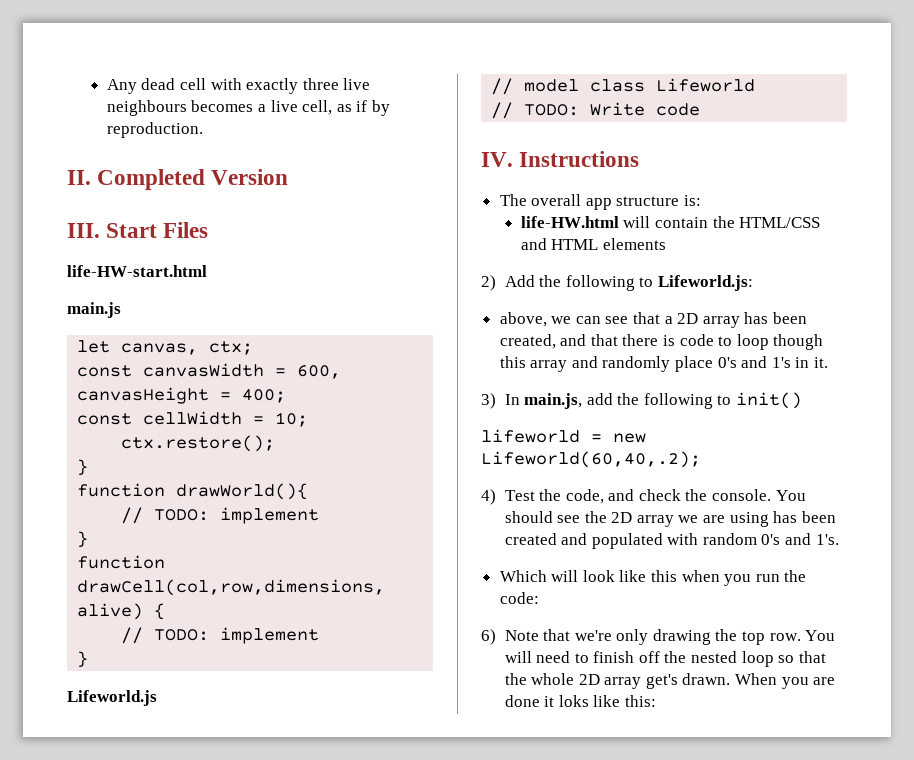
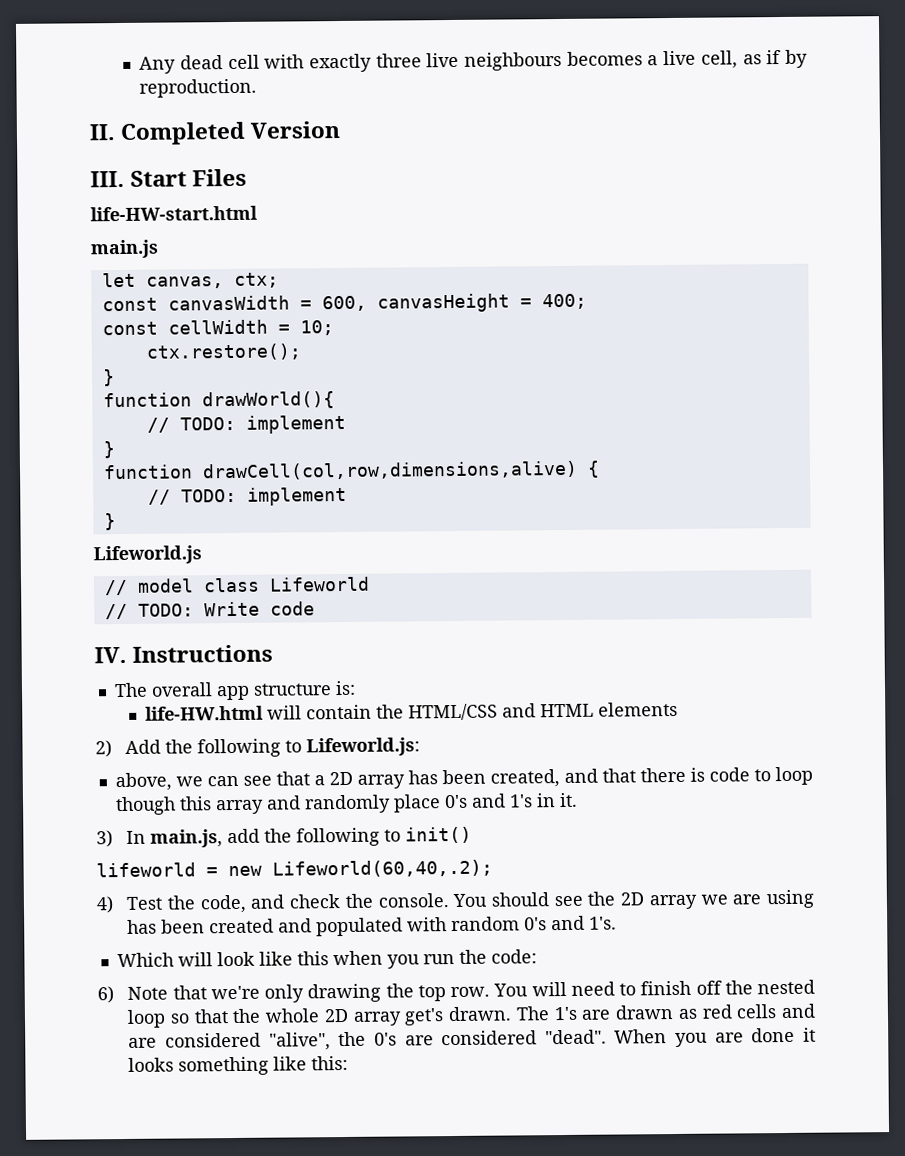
(731, 679) none -> [515,1003,816,1021] [128,1029,607,1051] The 1's are drawn as red cells and are considered "alive", the 0's are considered "dead".
[558,695,589,707] loks -> [128,1056,270,1076] looks something

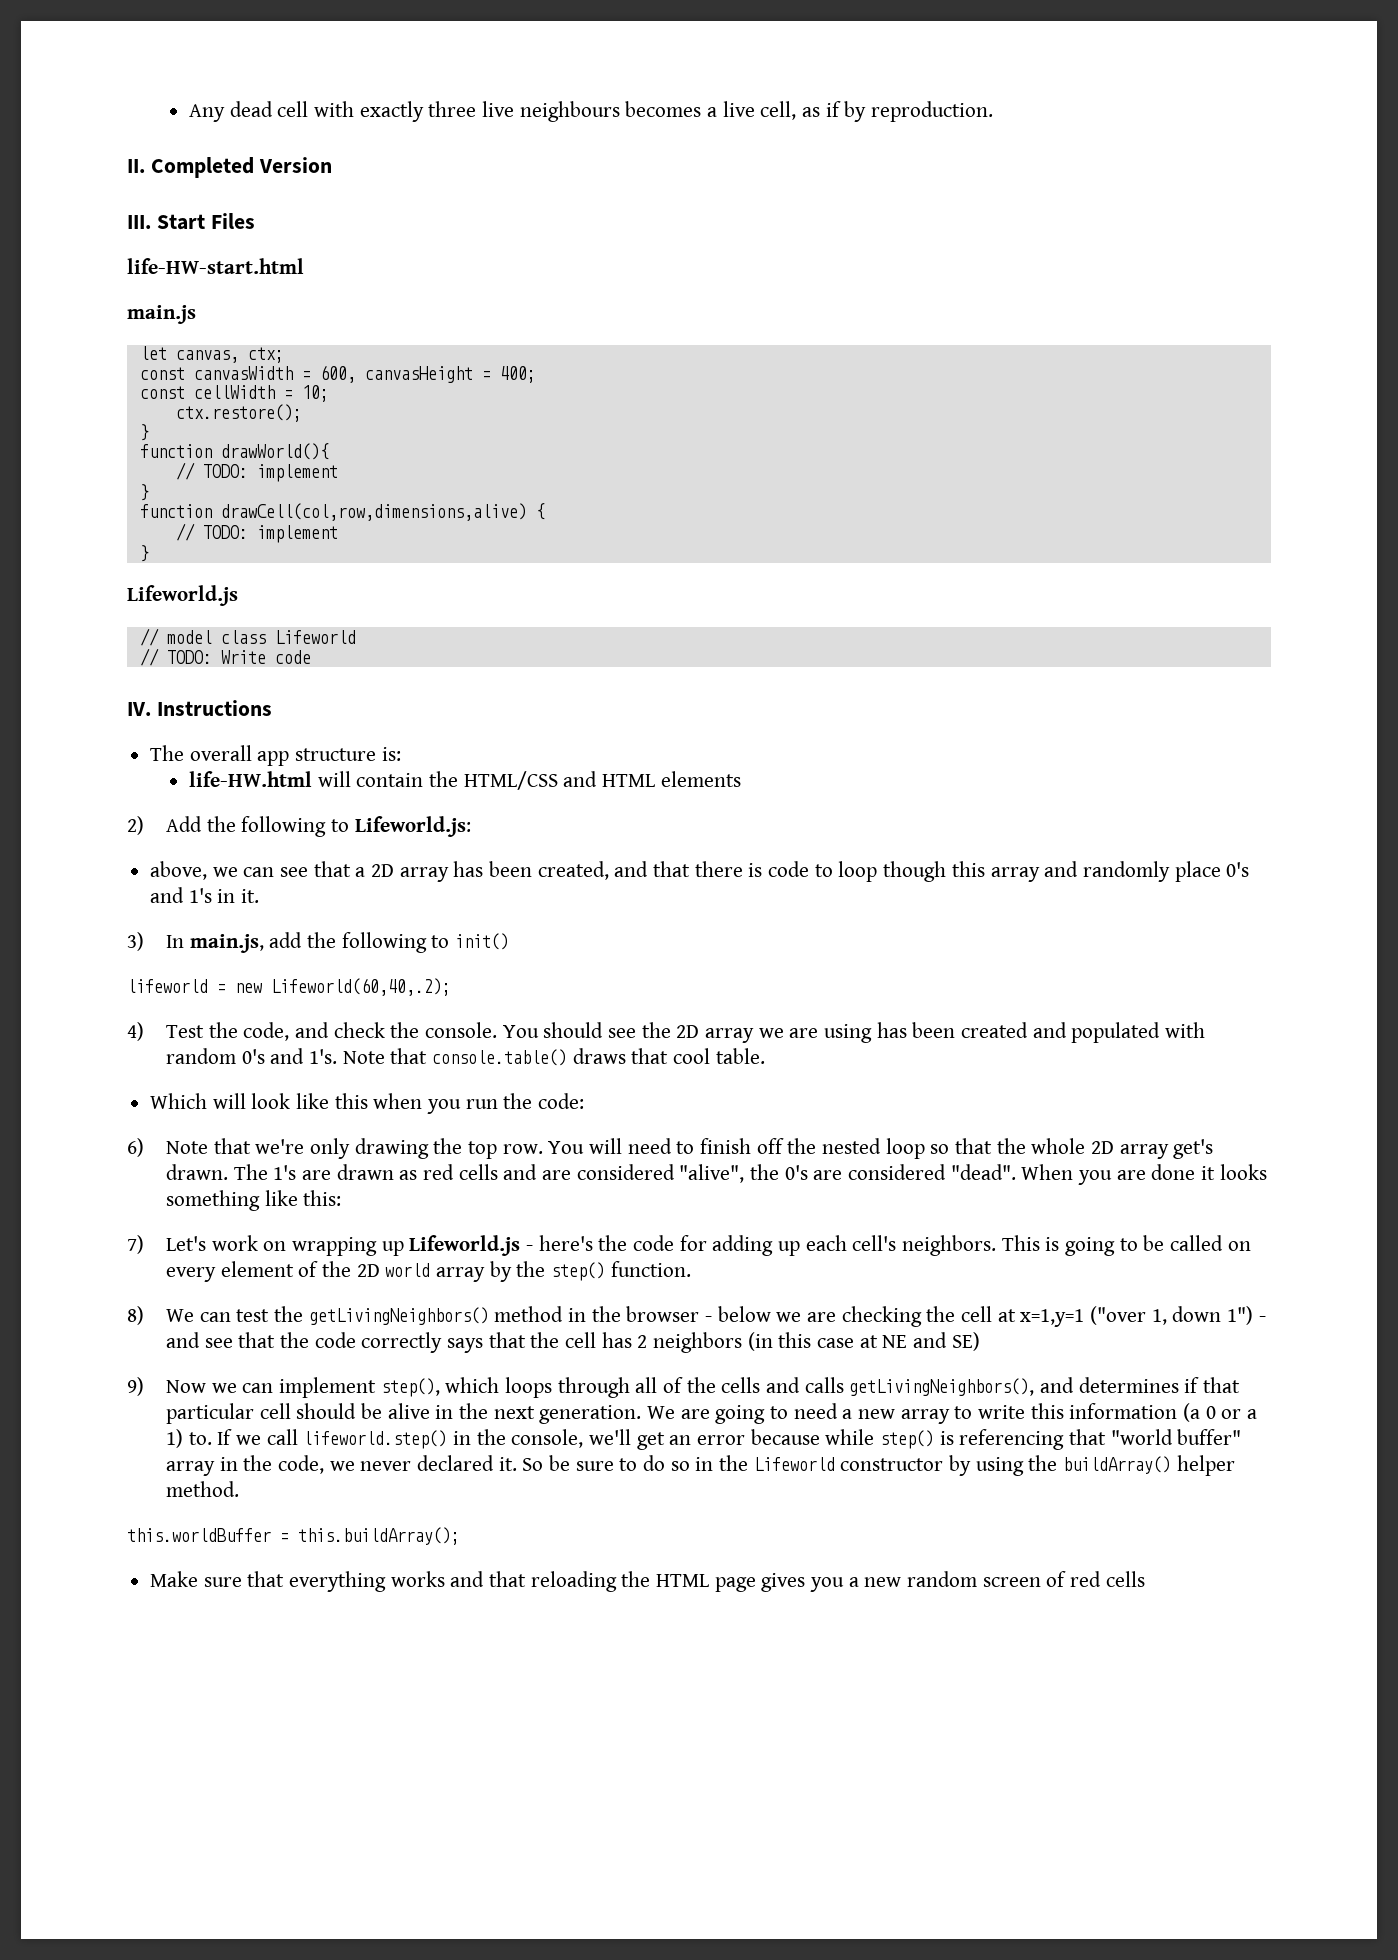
(618, 923) none -> [342,1048,765,1066] Note that console.table() draws that cool table.
(349, 1063) none -> [127,1235,1251,1256] [165,1261,691,1282] [127,1306,1266,1327] [165,1332,980,1353] [127,1377,1241,1398] [165,1403,1258,1424] [165,1429,1242,1450] [165,1455,1235,1476] [165,1481,239,1497] [127,1527,460,1545] [150,1571,1145,1592] // 7) Let's work on wrapping up Lifeworld.js - here's the code for adding up each cell's neighbors. This is going to be called on every element of the 2D world array by the step() function. // 8) We can test the getLivingNeighbors() method in the browser - below we are checking the cell at x=1,y=1 ("over 1, down 1") - and see that the code correctly says that the cell has 2 neighbors (in this case at NE and SE) // 9) Now we can implement step(), which loops through all of the cells and calls getLivingNeighbors(), and determines if that particular cell should be alive in the next generation. We are going to need a new array to write this information (a 0 or a 1) to. If we call lifeworld.step() in the console, we'll get an error because while step() is referencing that "world buffer" array in the code, we never declared it. So be sure to do so in the Lifeworld constructor by using the buildArray() helper method. // this.worldBuffer = this.buildArray(); // Make sure that everything works and that reloading the HTML page gives you a new random screen of red cells

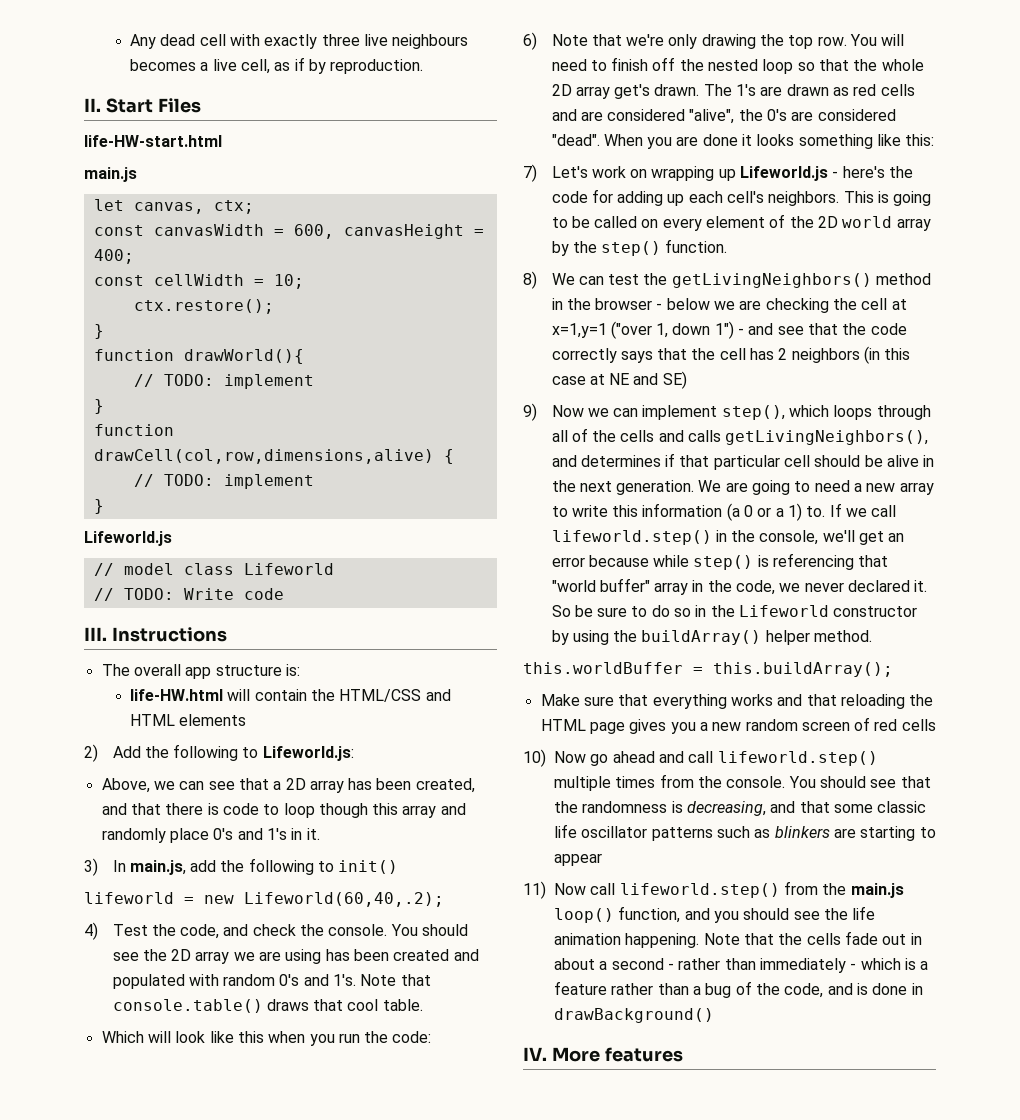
[150,157,332,178] [127,215,151,229] Completed Version // III. -> (101, 105) none
[127,702,151,716] IV. -> [84,627,107,641] III.
[150,861,208,880] above, -> [101,778,150,793] Above,
(1145, 1579) none -> [523,749,878,767] [554,774,931,791] [554,801,927,816] [554,824,936,841] [554,853,602,866] [523,881,904,899] [554,906,876,923] [554,931,922,948] [554,958,929,973] [554,981,923,998] [554,1008,714,1023] [523,1047,683,1062] // 10) Now go ahead and call lifeworld.step() multiple times from the console. You should see that the randomness is decreasing, and that some classic life oscillator patterns such as blinkers are starting to appear // 11) Now call lifeworld.step() from the main.js loop() function, and you should see the life animation happening. Note that the cells fade out in about a second - rather than immediately - which is a feature rather than a bug of the code, and is done in drawBackground() // IV. More features

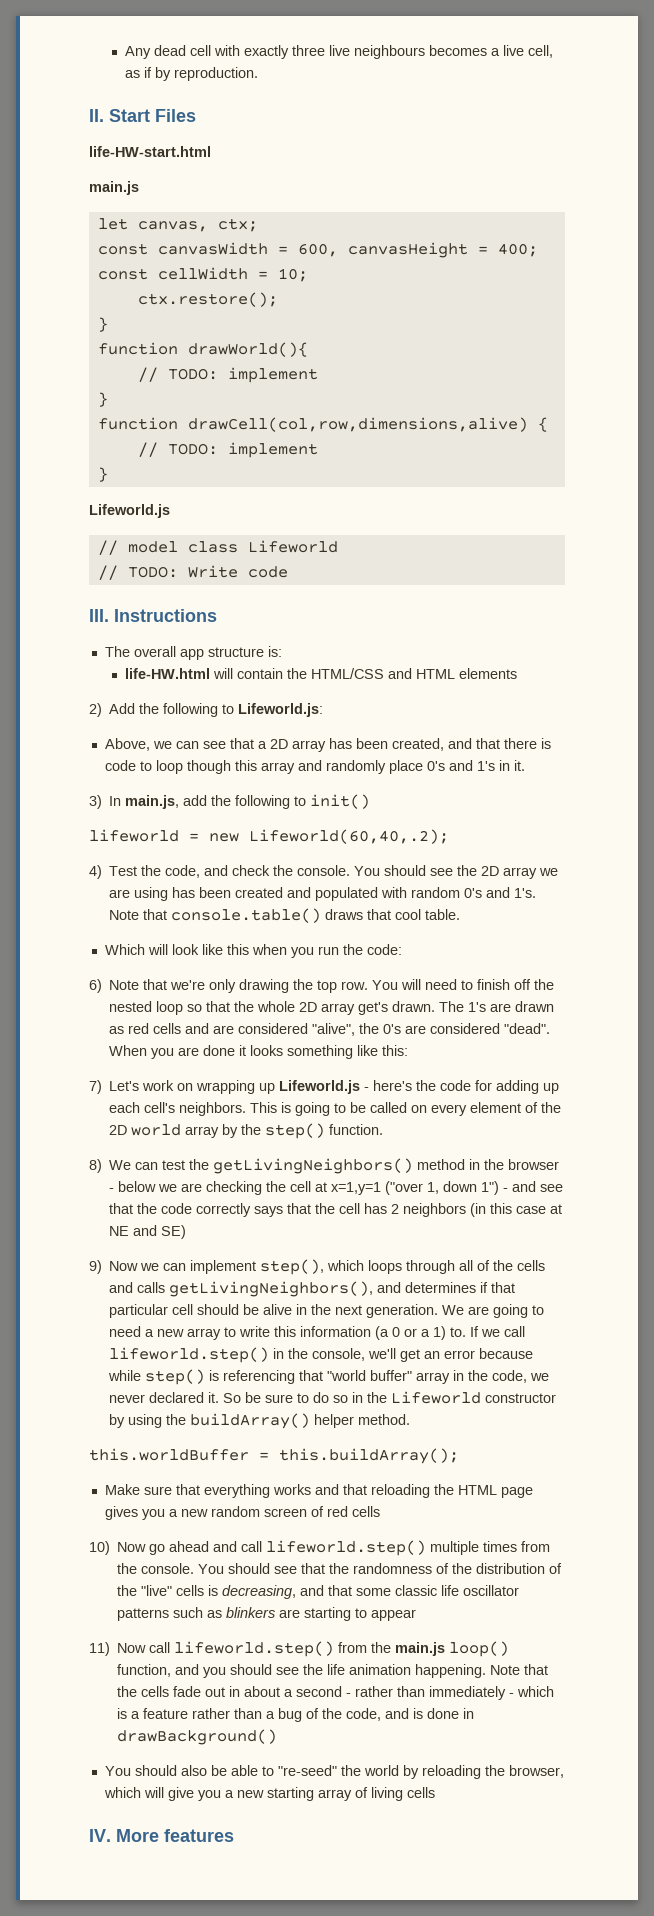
(668, 807) none -> [436,1563,563,1574] [117,1585,205,1596] of the distribution of the "live" cells
(714, 1015) none -> [104,1765,564,1779] [103,1787,435,1801] // You should also be able to "re-seed" the world by reloading the browser, which will give you a new starting array of living cells

